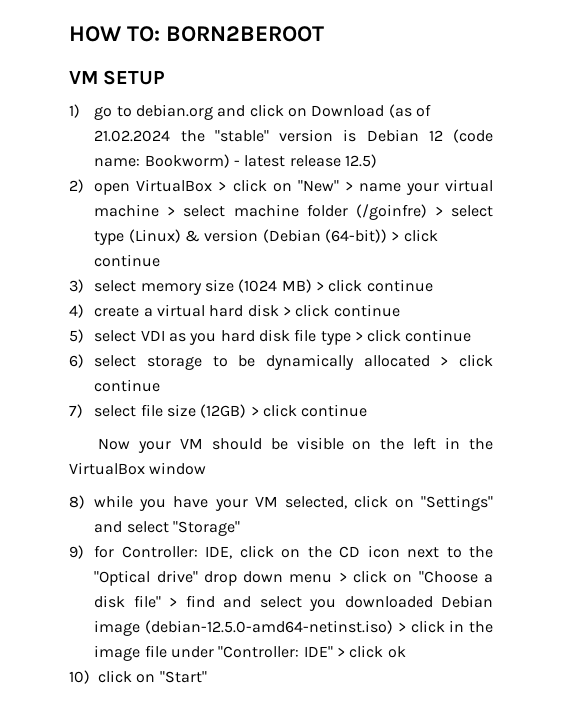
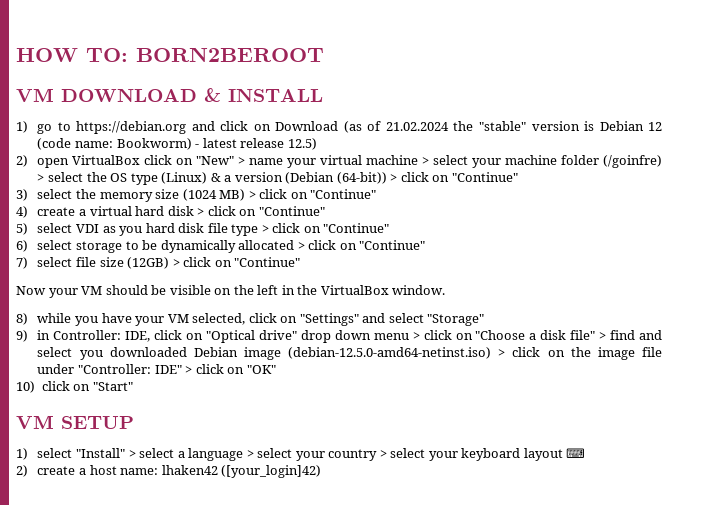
[103,70,166,85] SETUP -> [61,88,323,102] DOWNLOAD & INSTALL
[135,104,213,120] debian.org -> [76,121,187,134] https://debian.org
[218,181,227,191] > -> (141, 160) none
(226, 211) none -> [472,158,502,168] your
(493, 211) none -> [86,172,128,182] the OS
(200, 236) none -> [224,175,232,182] a
[94,254,161,267] continue -> [432,172,518,182] on "Continue"
(137, 286) none -> [75,189,96,199] the
[366,279,433,292] continue -> [290,189,377,199] on "Continue"
[333,304,400,317] continue -> [239,206,325,216] on "Continue"
[405,329,472,342] continue -> [303,223,390,233] on "Continue"
[94,379,161,392] continue -> [339,240,426,250] on "Continue"
[301,404,368,417] continue -> [214,257,301,267] on "Continue"
[149,462,207,475] window -> [392,285,446,295] window.
[94,545,115,558] for -> [37,330,51,340] in
[307,545,493,558] the CD icon next to the -> (204, 336) none
[449,620,465,632] in -> [547,350,565,357] on
[387,646,406,658] ok -> [227,365,276,374] on "OK"
(207, 677) none -> [16,415,134,429] [16,448,586,461] [16,465,322,478] // VM SETUP // 1) select "Install" > select a language > select your country > select your keyboard layout ⌨ // 2) create a host name: lhaken42 ([your_login]42)

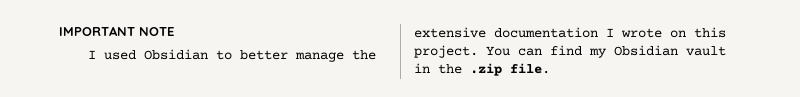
[16,47,324,62] [16,88,323,102] [16,121,662,134] [37,138,317,150] [16,155,663,168] [37,172,518,185] [16,189,377,202] [16,206,325,218] [16,223,390,236] [16,240,426,253] [16,257,301,269] [16,285,446,298] [16,313,485,326] [16,330,662,343] [37,347,663,360] [37,364,276,374] [16,381,133,393] [16,415,134,429] [16,448,586,461] [16,465,322,478] HOW TO: BORN2BEROOT // VM DOWNLOAD & INSTALL // 1) go to https://debian.org and click on Download (as of 21.02.2024 the "stable" version is Debian 12 (code name: Bookworm) - latest release 12.5) // 2) open VirtualBox click on "New" > name your virtual machine > select your machine folder (/goinfre) > select the OS type (Linux) & a version (Debian (64-bit)) > click on "Continue" // 3) select the memory size (1024 MB) > click on "Continue" // 4) create a virtual hard disk > click on "Continue" // 5) select VDI as you hard disk file type > click on "Continue" // 6) select storage to be dynamically allocated > click on "Continue" // 7) select file size (12GB) > click on "Continue" // Now your VM should be visible on the left in the VirtualBox window. // 8) while you have your VM selected, click on "Settings" and select "Storage" // 9) in Controller: IDE, click on "Optical drive" drop down menu > click on "Choose a disk file" > find and select you downloaded Debian image (debian-12.5.0-amd64-netinst.iso) > click on the image file under "Controller: IDE" > click on "OK" // 10) click on "Start" // VM SETUP // 1) select "Install" > select a language > select your country > select your keyboard layout ⌨ // 2) create a host name: lhaken42 ([your_login]42) -> [59,26,174,36] [87,49,376,62] [414,27,726,38] [414,45,726,58] [414,63,550,76] IMPORTANT NOTE // I used Obsidian to better manage the extensive documentation I wrote on this project. You can find my Obsidian vault in the .zip file.

